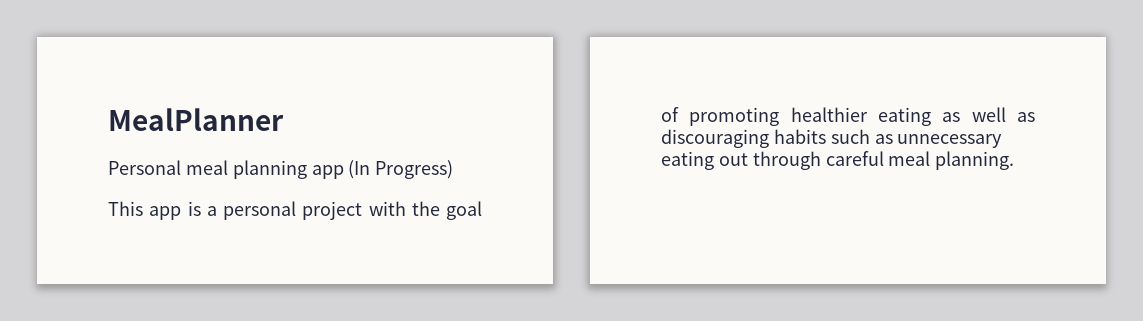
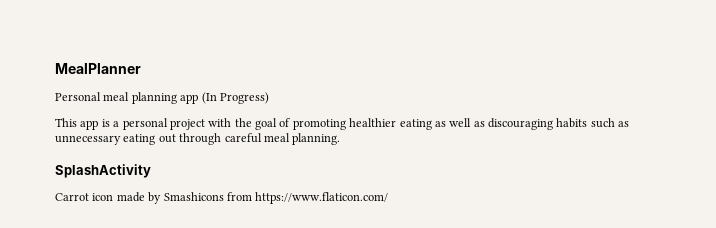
(1015, 160) none -> [55,164,151,178] [55,192,389,204] // SplashActivity // Carrot icon made by Smashicons from https://www.flaticon.com/

